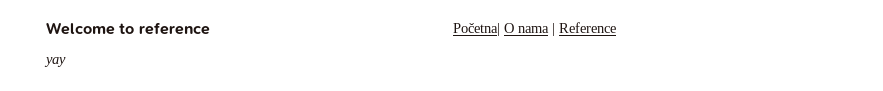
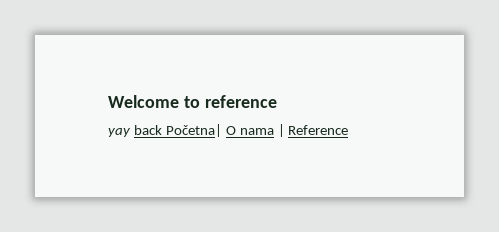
(66, 62) // -> [133,125,162,135] back

